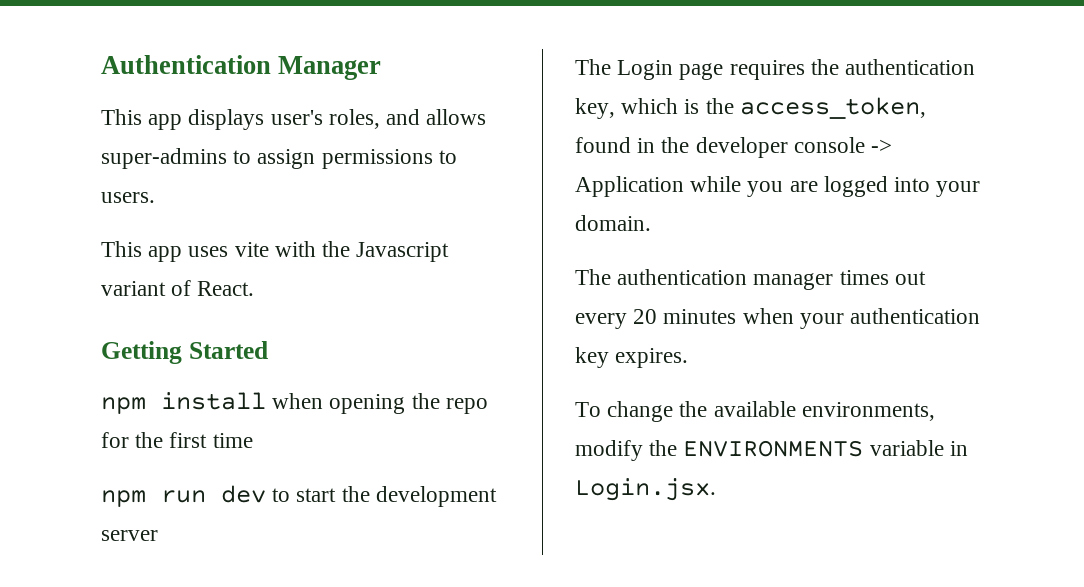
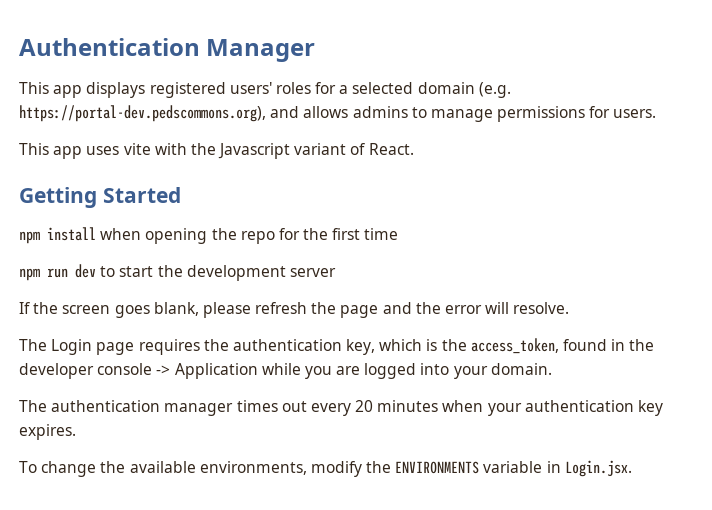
[270,109,487,129] [101,148,457,169] user's roles, and allows super-admins to assign permissions to -> [149,82,511,98] [19,105,611,122] registered users' roles for a selected domain (e.g. https://portal-dev.pedscommons.org), and allows admins to manage permissions for
(158, 535) none -> [19,302,570,318] // If the screen goes blank, please refresh the page and the error will resolve.

